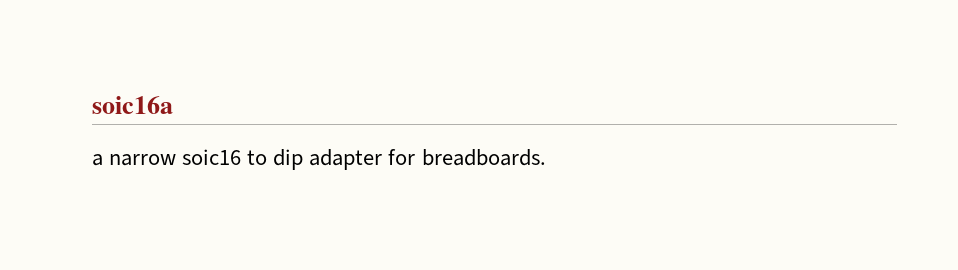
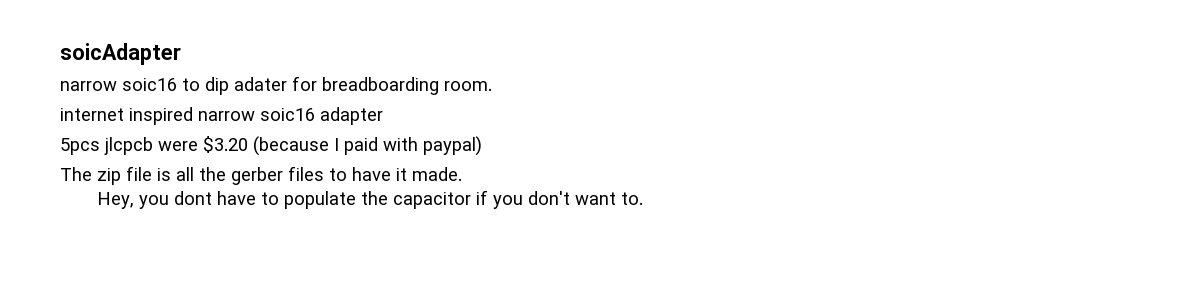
[92,96,173,114] [92,154,103,166] soic16a // a -> [60,43,181,65] soicAdapter //
[309,149,546,170] adapter for breadboards. -> [234,76,492,95] [60,107,383,125] [60,136,482,156] [60,166,462,185] [96,190,643,209] adater for breadboarding room. // internet inspired narrow soic16 adapter // 5pcs jlcpcb were $3.20 (because I paid with paypal) // The zip file is all the gerber files to have it made. // Hey, you dont have to populate the capacitor if you don't want to.

